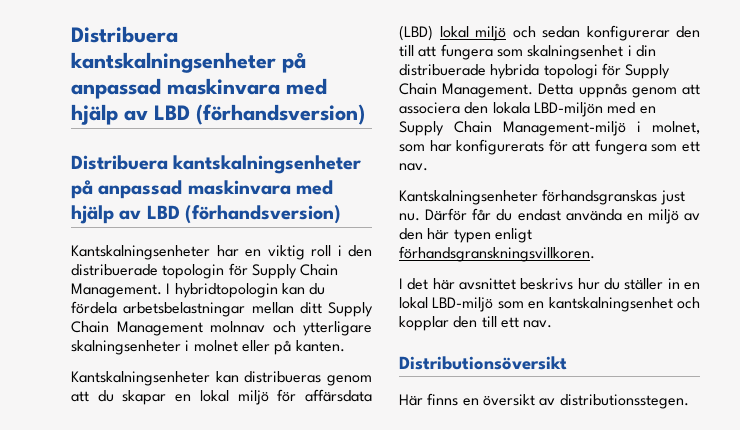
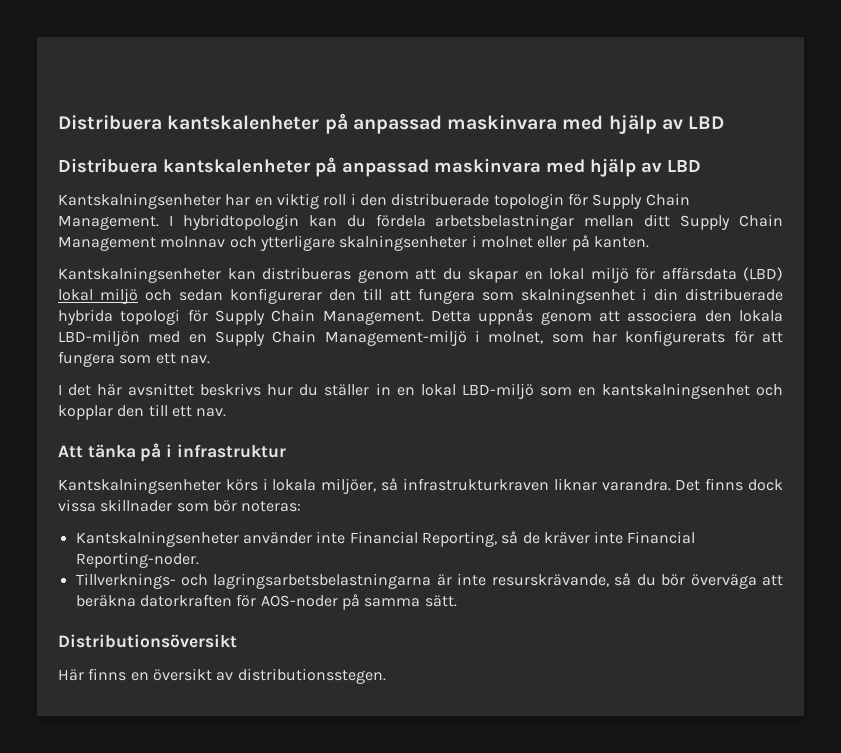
[71,26,178,43] [71,52,306,73] [71,78,327,99] [71,104,365,125] [71,155,362,174] [71,180,334,199] [71,205,342,224] Distribuera kantskalningsenheter på anpassad maskinvara med hjälp av LBD (förhandsversion) // Distribuera kantskalningsenheter på anpassad maskinvara med hjälp av LBD (förhandsversion) -> [58,113,725,134] [58,157,701,177] Distribuera kantskalenheter på anpassad maskinvara med hjälp av LBD // Distribuera kantskalenheter på anpassad maskinvara med hjälp av LBD
[399,189,685,205] [399,208,700,224] [399,228,532,243] [399,246,595,262] // Kantskalningsenheter förhandsgranskas just nu. Därför får du endast använda en miljö av den här typen enligt förhandsgranskningsvillkoren. -> (210, 359) none
(553, 324) none -> [58,443,286,462] [58,478,784,494] [58,499,302,512] [75,531,696,547] [75,552,199,568] [75,573,784,589] [75,594,457,610] // Att tänka på i infrastruktur // Kantskalningsenheter körs i lokala miljöer, så infrastrukturkraven liknar varandra. Det finns dock vissa skillnader som bör noteras: // Kantskalningsenheter använder inte Financial Reporting, så de kräver inte Financial Reporting-noder. // Tillverknings- och lagringsarbetsbelastningarna är inte resurskrävande, så du bör överväga att beräkna datorkraften för AOS-noder på samma sätt.

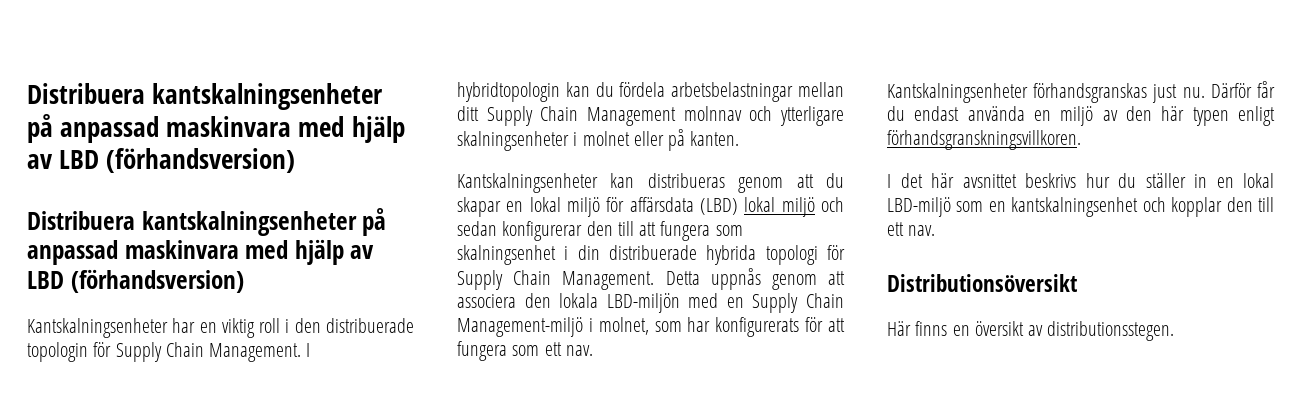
[58,113,725,134] [58,157,701,177] Distribuera kantskalenheter på anpassad maskinvara med hjälp av LBD // Distribuera kantskalenheter på anpassad maskinvara med hjälp av LBD -> [27,83,384,110] [27,114,405,143] [27,148,296,173] [27,208,387,236] [27,239,375,265] [27,269,244,293] Distribuera kantskalningsenheter på anpassad maskinvara med hjälp av LBD (förhandsversion) // Distribuera kantskalningsenheter på anpassad maskinvara med hjälp av LBD (förhandsversion)
(210, 359) none -> [887,81,1275,103] [887,106,1275,126] [887,130,1081,150] // Kantskalningsenheter förhandsgranskas just nu. Därför får du endast använda en miljö av den här typen enligt förhandsgranskningsvillkoren.
[58,443,286,462] [58,478,784,494] [58,499,302,512] [75,531,696,547] [75,552,199,568] [75,573,784,589] [75,594,457,610] // Att tänka på i infrastruktur // Kantskalningsenheter körs i lokala miljöer, så infrastrukturkraven liknar varandra. Det finns dock vissa skillnader som bör noteras: // Kantskalningsenheter använder inte Financial Reporting, så de kräver inte Financial Reporting-noder. // Tillverknings- och lagringsarbetsbelastningarna är inte resurskrävande, så du bör överväga att beräkna datorkraften för AOS-noder på samma sätt. -> (936, 230) none

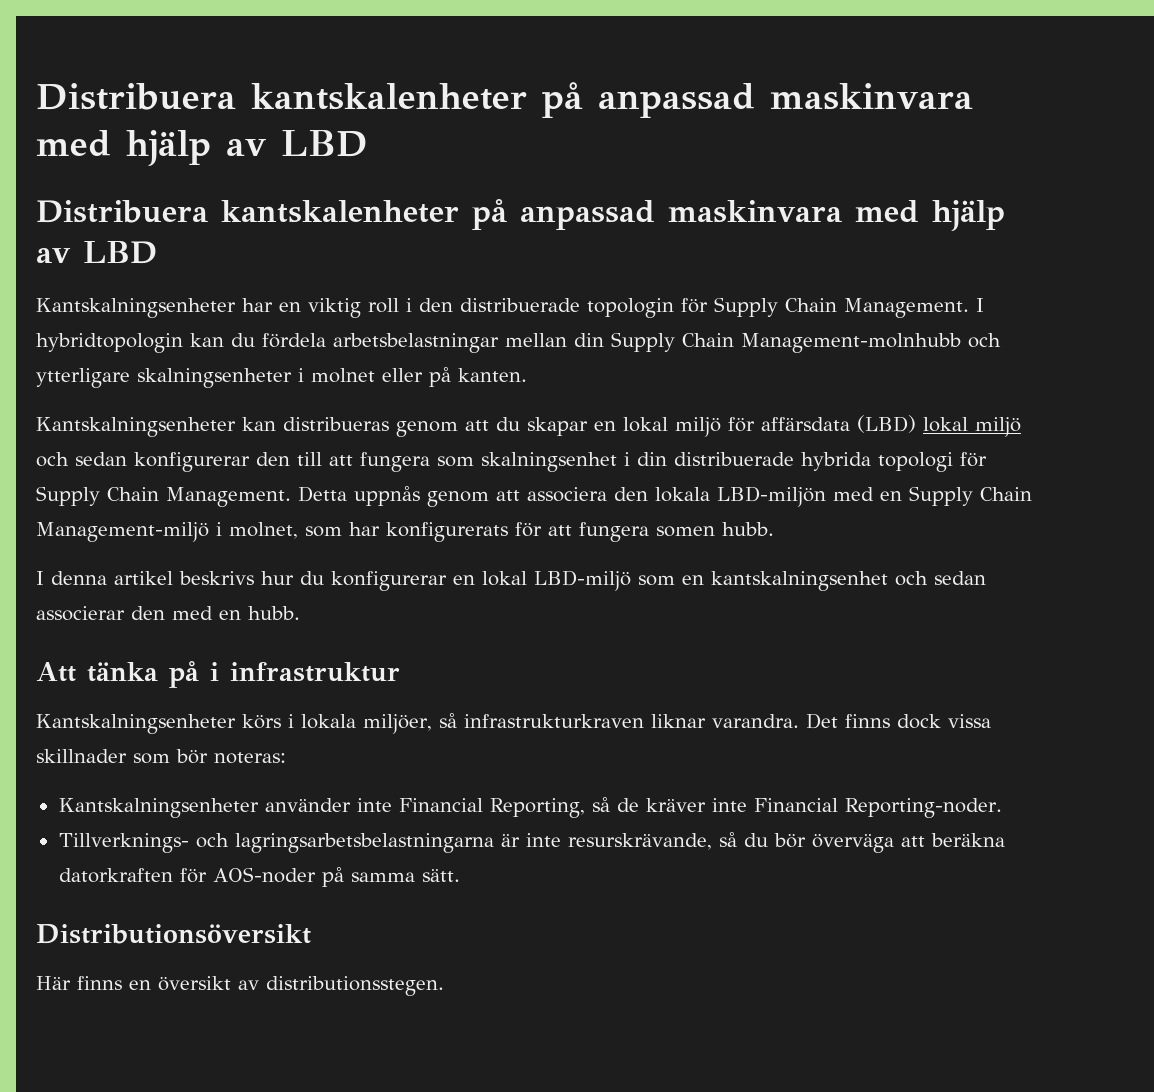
[27,83,384,110] [27,114,405,143] [27,148,296,173] [27,208,387,236] [27,239,375,265] [27,269,244,293] Distribuera kantskalningsenheter på anpassad maskinvara med hjälp av LBD (förhandsversion) // Distribuera kantskalningsenheter på anpassad maskinvara med hjälp av LBD (förhandsversion) -> [36,82,973,118] [36,130,368,166] [36,199,1005,231] [36,241,157,264] Distribuera kantskalenheter på anpassad maskinvara med hjälp av LBD // Distribuera kantskalenheter på anpassad maskinvara med hjälp av LBD
[457,106,742,126] ditt Supply Chain Management molnnav -> [574,332,961,353] din Supply Chain Management-molnhubb
[512,342,593,356] [887,81,1275,103] [887,106,1275,126] [887,130,1081,150] [887,173,1017,188] som ett nav. // Kantskalningsenheter förhandsgranskas just nu. Därför får du endast använda en miljö av den här typen enligt förhandsgranskningsvillkoren. // I det här avsnittet -> [656,522,774,537] [36,571,173,585] somen hubb. // I denna artikel
[1145,173,1207,188] ställer in -> [331,571,447,591] konfigurerar
[1171,197,1274,217] [887,222,936,236] kopplar den till ett nav. -> [934,571,986,585] [36,606,300,621] [36,661,400,688] [36,713,991,734] [36,749,286,764] [58,797,1002,818] [58,832,1005,853] [58,867,460,887] sedan associerar den med en hubb. // Att tänka på i infrastruktur // Kantskalningsenheter körs i lokala miljöer, så infrastrukturkraven liknar varandra. Det finns dock vissa skillnader som bör noteras: // Kantskalningsenheter använder inte Financial Reporting, så de kräver inte Financial Reporting-noder. // Tillverknings- och lagringsarbetsbelastningarna är inte resurskrävande, så du bör överväga att beräkna datorkraften för AOS-noder på samma sätt.

